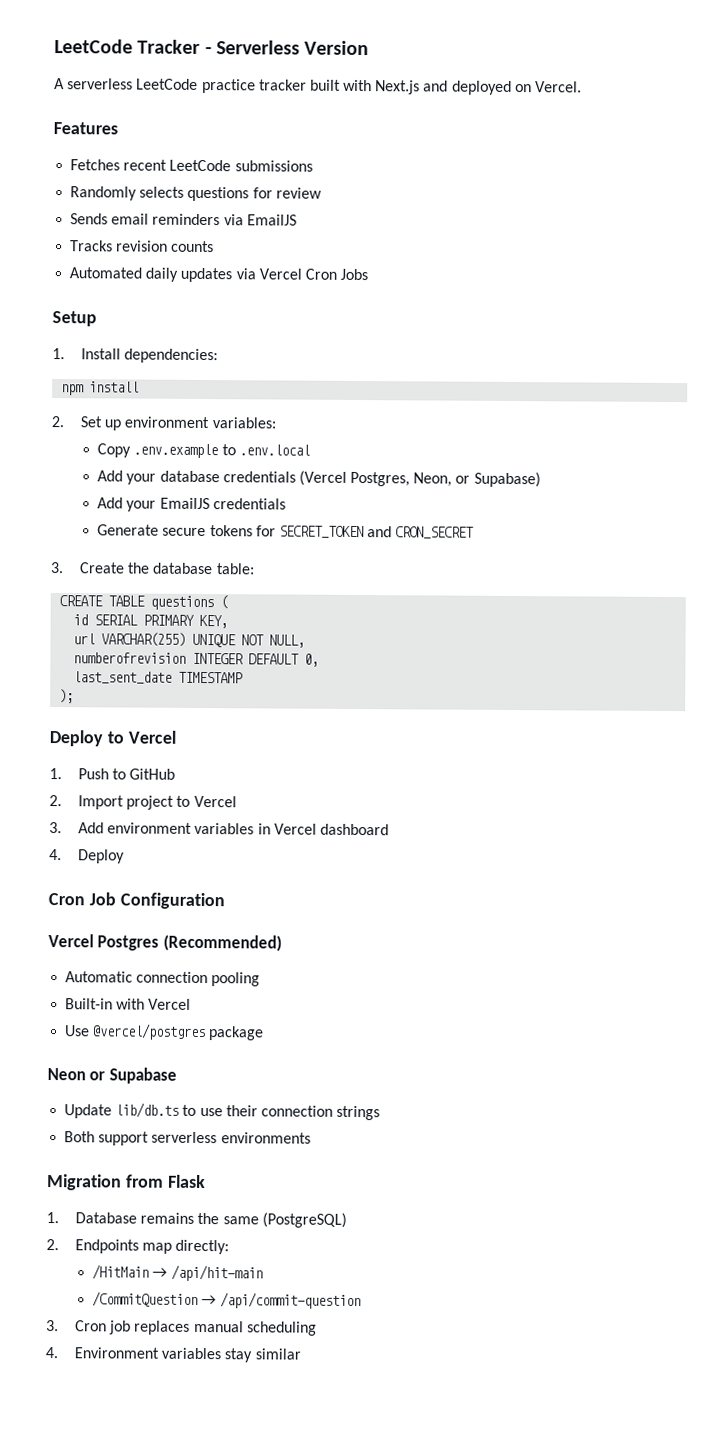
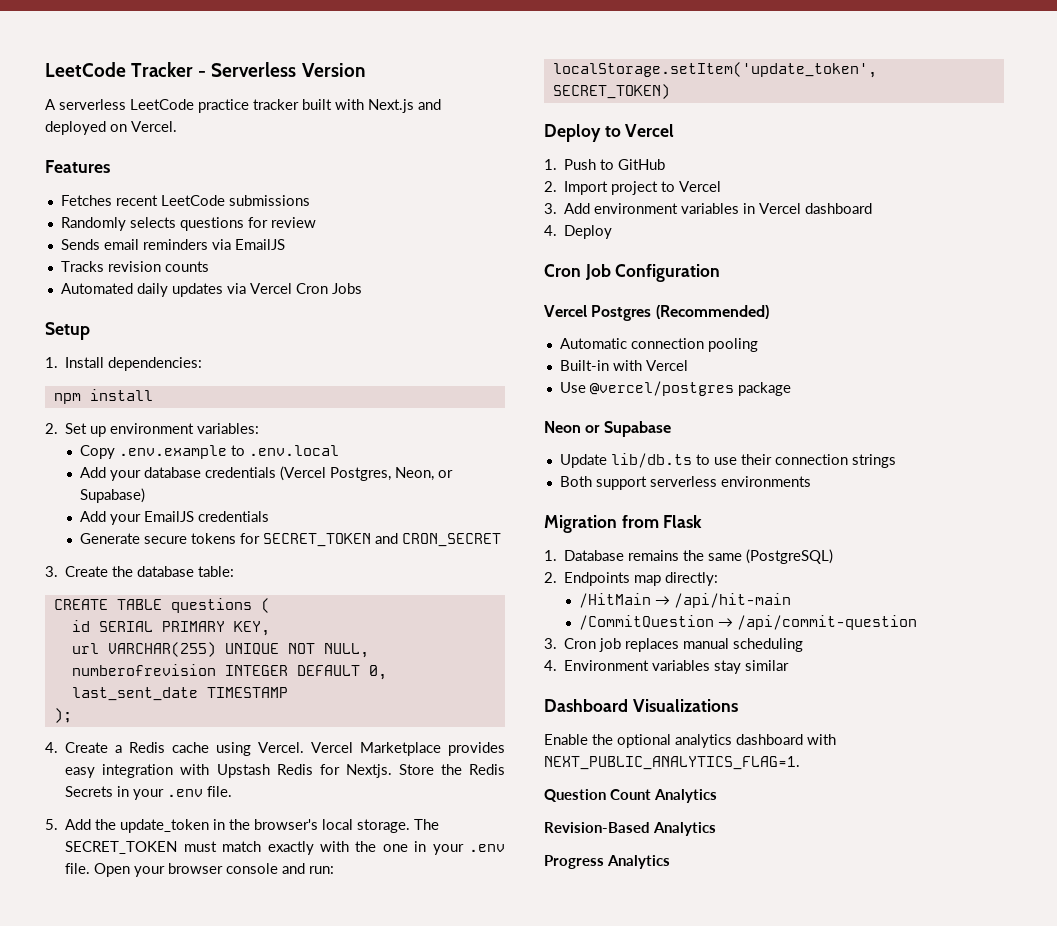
(75, 696) none -> [45,742,505,756] [65,764,505,778] [65,786,233,800] [45,819,440,833] [65,841,506,855] [65,863,335,877] [552,62,877,78] [552,84,670,99] // 4. Create a Redis cache using Vercel. Vercel Marketplace provides easy integration with Upstash Redis for Nextjs. Store the Redis Secrets in your .env file. // 5. Add the update_token in the browser's local storage. The SECRET_TOKEN must match exactly with the one in your .env file. Open your browser console and run: // localStorage.setItem('update_token', SECRET_TOKEN)
(301, 1354) none -> [544,699,738,712] [544,734,836,748] [544,756,800,770] [544,789,717,803] [544,822,716,836] [544,855,670,869] // Dashboard Visualizations // Enable the optional analytics dashboard with NEXT_PUBLIC_ANALYTICS_FLAG=1. // Question Count Analytics // Revision-Based Analytics // Progress Analytics

